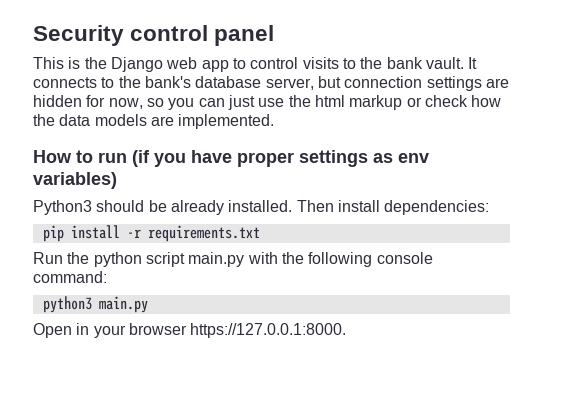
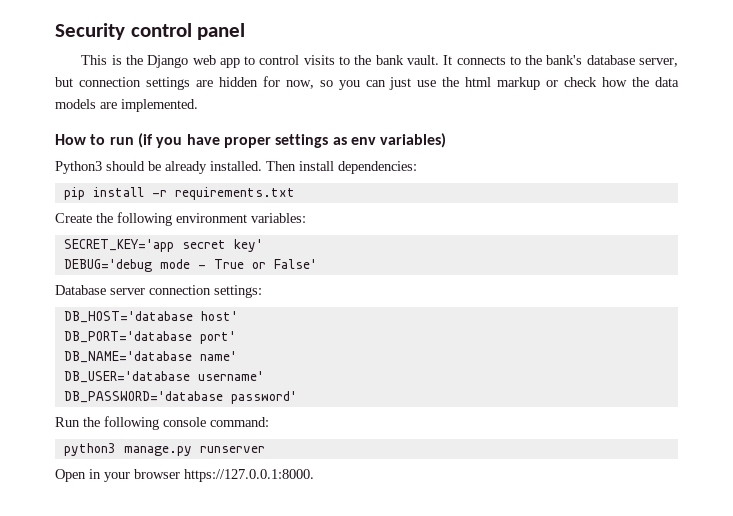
[33,252,278,267] Run the python script main.py with -> [55,212,306,226] [63,239,263,252] [63,259,317,272] [55,285,262,298] [63,311,238,323] [63,331,236,344] [63,351,237,363] [63,371,264,383] [63,391,297,404] [55,417,80,427] Create the following environment variables: // SECRET_KEY='app secret key' // DEBUG='debug mode - True or False' // Database server connection settings: // DB_HOST='database host' // DB_PORT='database port' // DB_NAME='database name' // DB_USER='database username' // DB_PASSWORD='database password' // Run
[98,296,148,313] main.py -> [123,446,265,456] manage.py runserver

